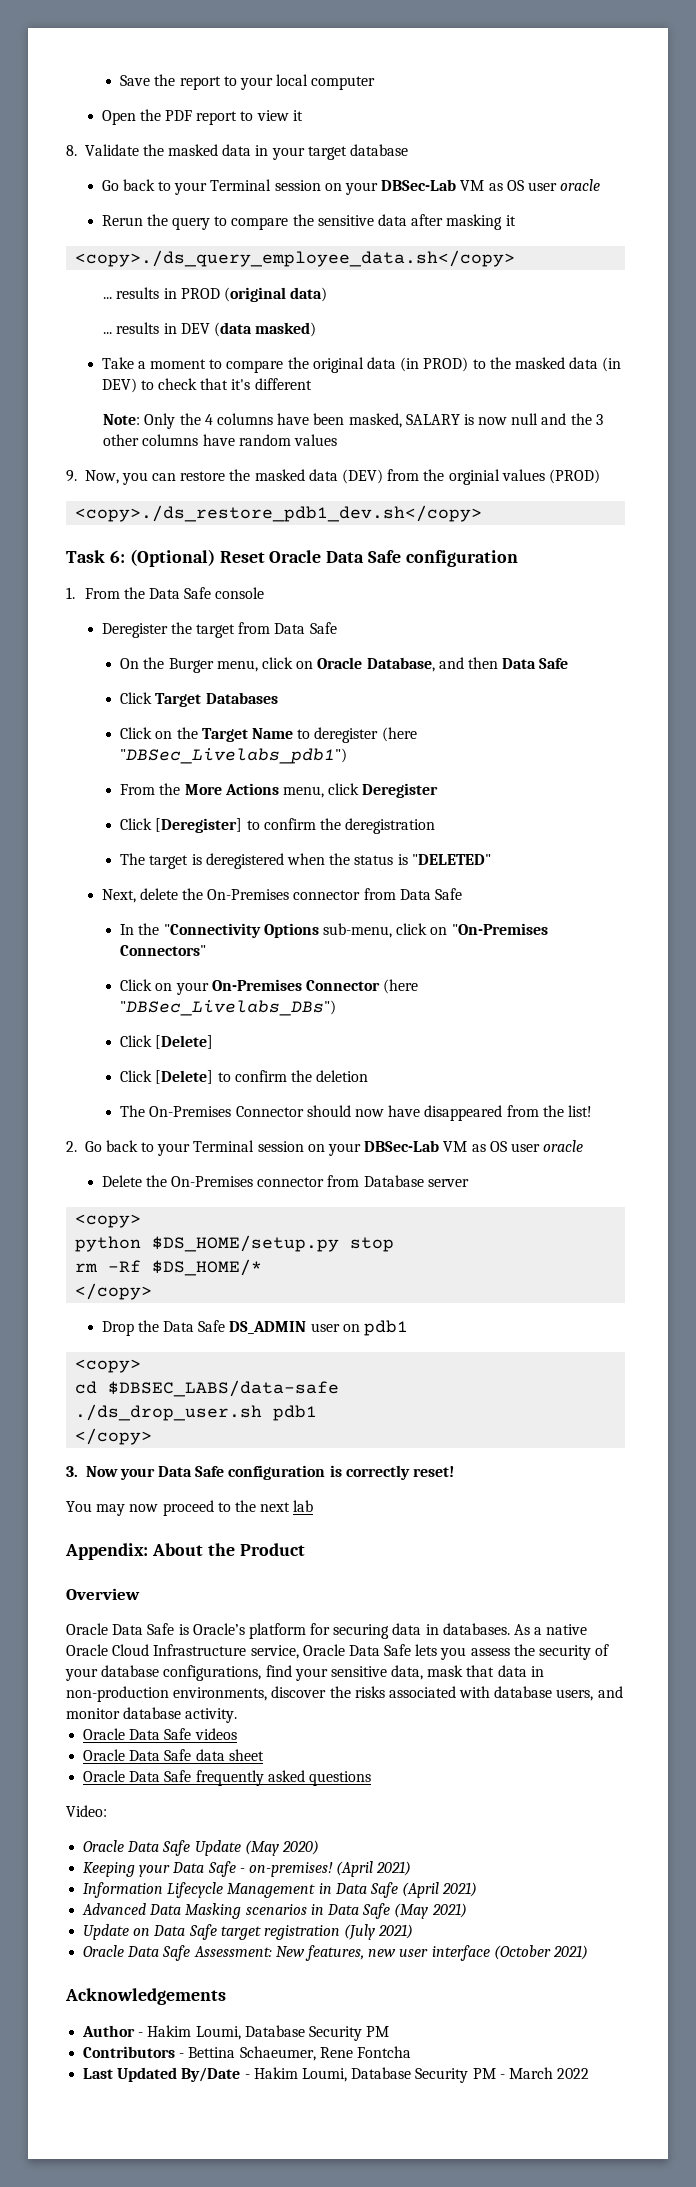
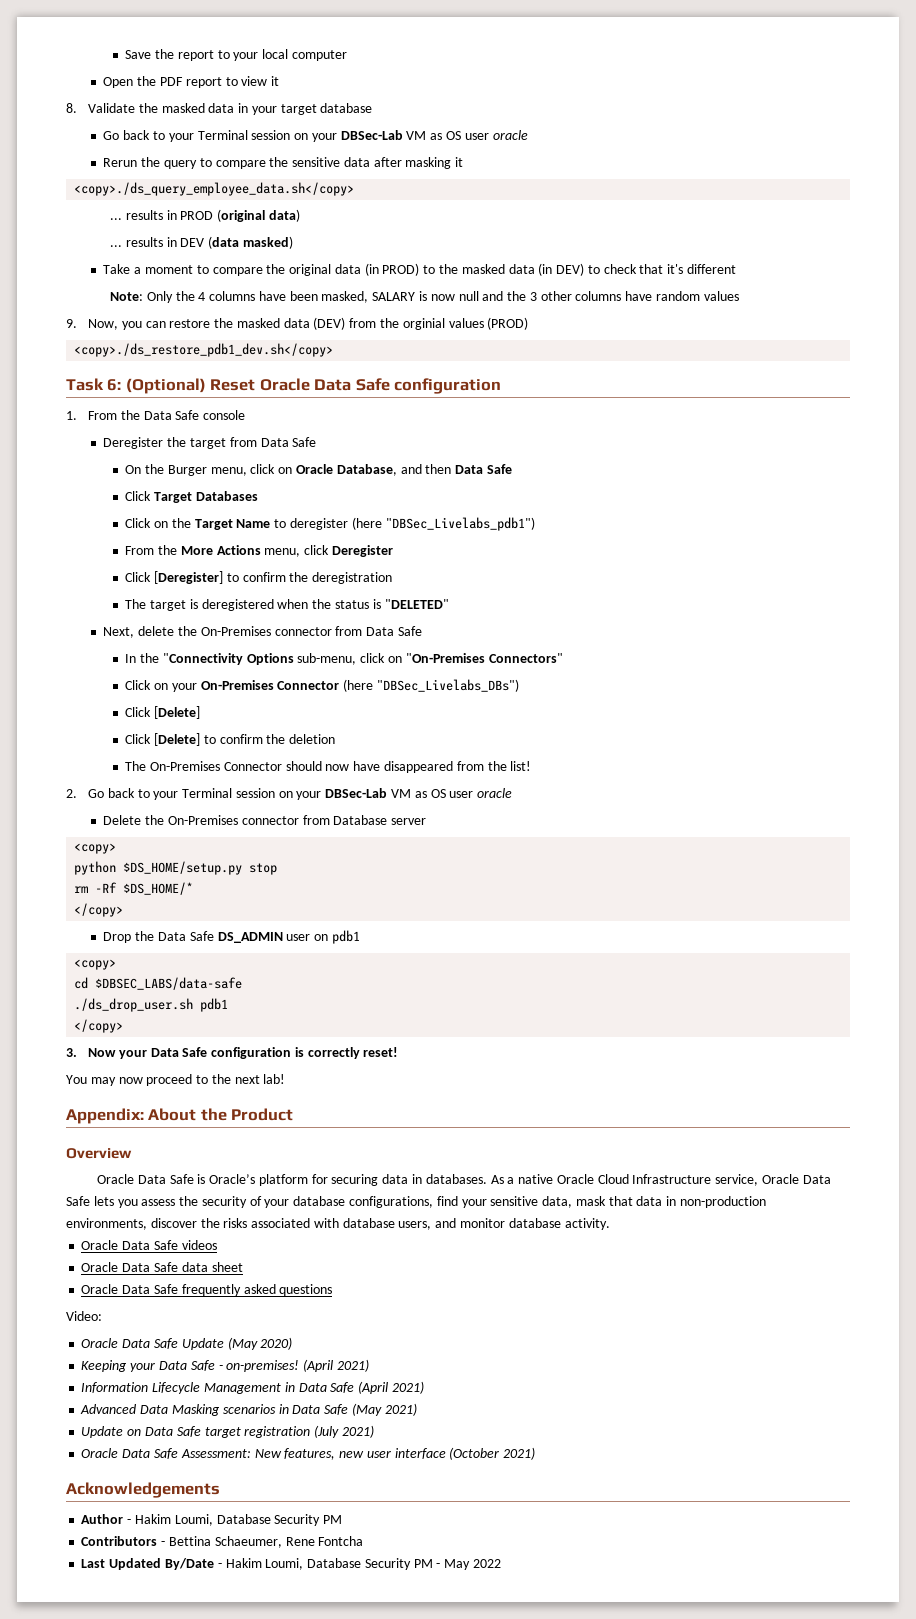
[293,1500,314,1512] lab -> [263,1074,286,1084] lab!
[508,2067,553,2079] March -> [444,1559,471,1570] May

